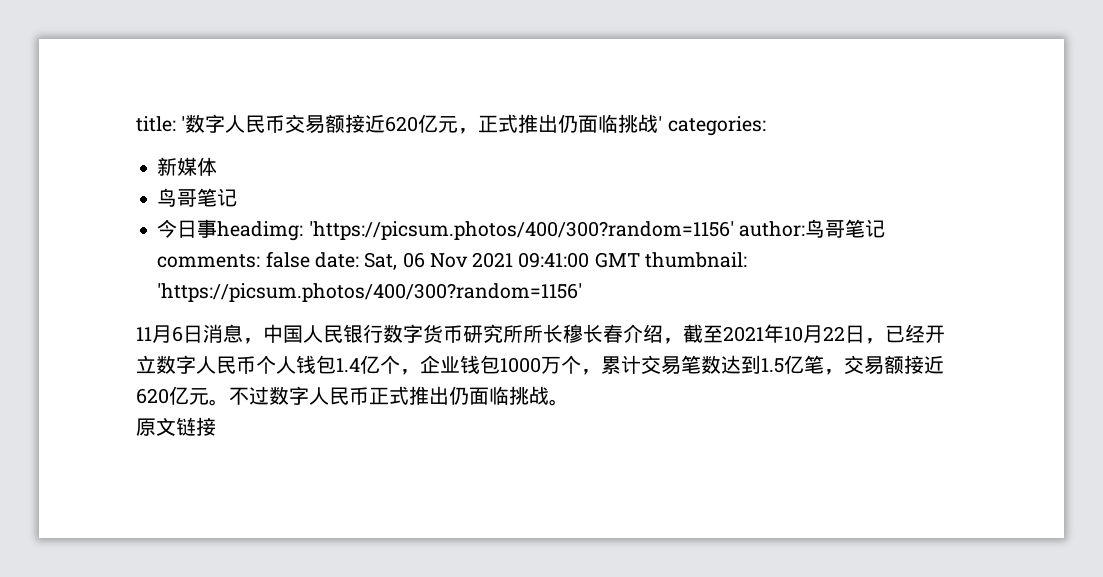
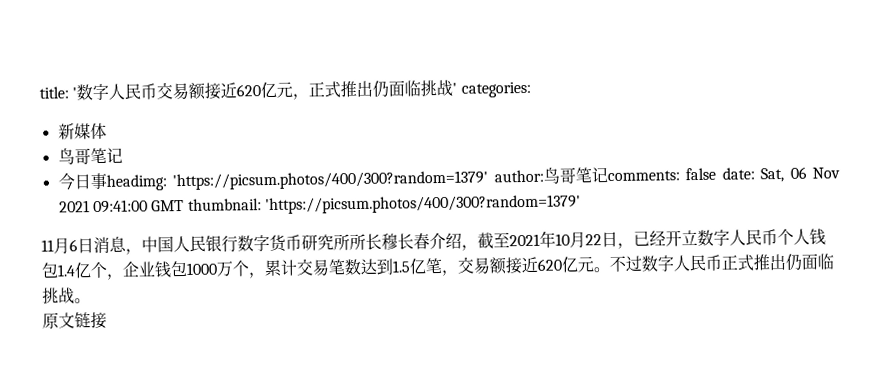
[308,221,734,240] 'https://picsum.photos/400/300?random=1156' -> [172,170,489,191] 'https://picsum.photos/400/300?random=1379'
[157,283,583,302] 'https://picsum.photos/400/300?random=1156' -> [264,194,581,215] 'https://picsum.photos/400/300?random=1379'

